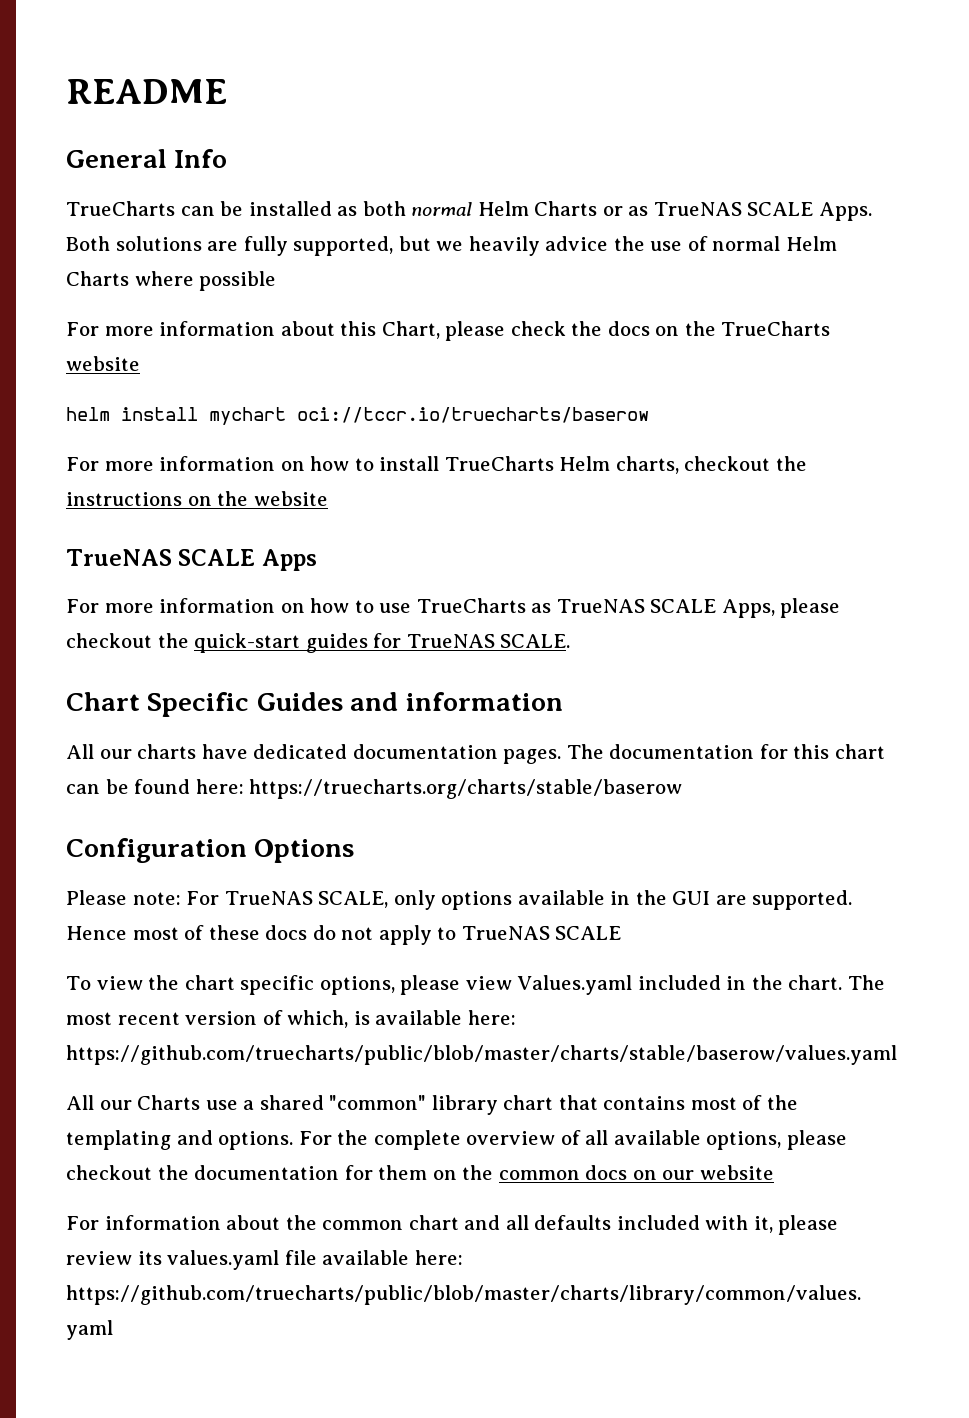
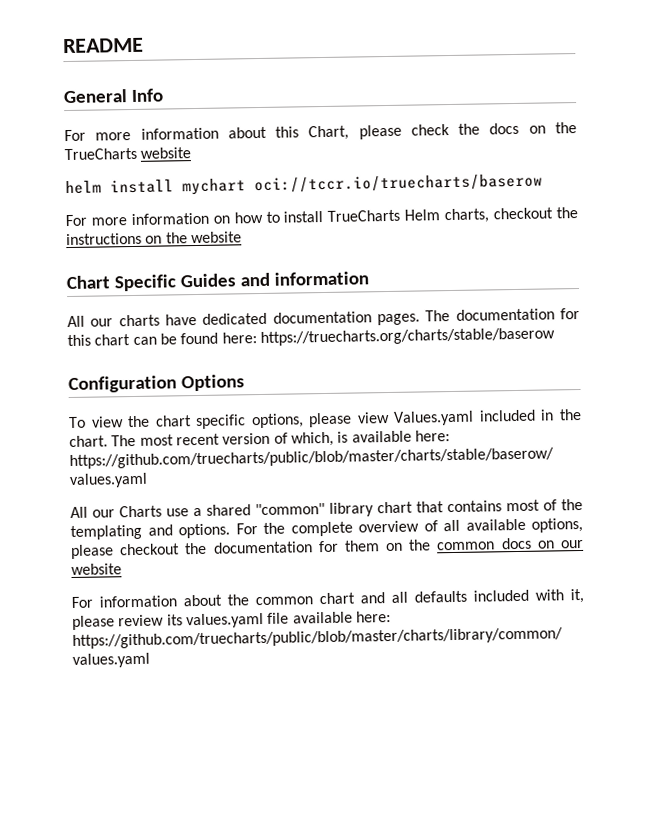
[66,201,872,221] [66,236,837,256] [66,271,277,291] // TrueCharts can be installed as both normal Helm Charts or as TrueNAS SCALE Apps. Both solutions are fully supported, but we heavily advice the use of normal Helm Charts where possible -> (164, 95) none
[66,549,317,571] [66,598,841,618] [66,633,571,653] // TrueNAS SCALE Apps // For more information on how to use TrueCharts as TrueNAS SCALE Apps, please checkout the quick-start guides for TrueNAS SCALE. -> (242, 237) none
[66,890,853,910] [66,925,622,945] // Please note: For TrueNAS SCALE, only options available in the GUI are supported. Hence most of these docs do not apply to TrueNAS SCALE -> (245, 383) none

